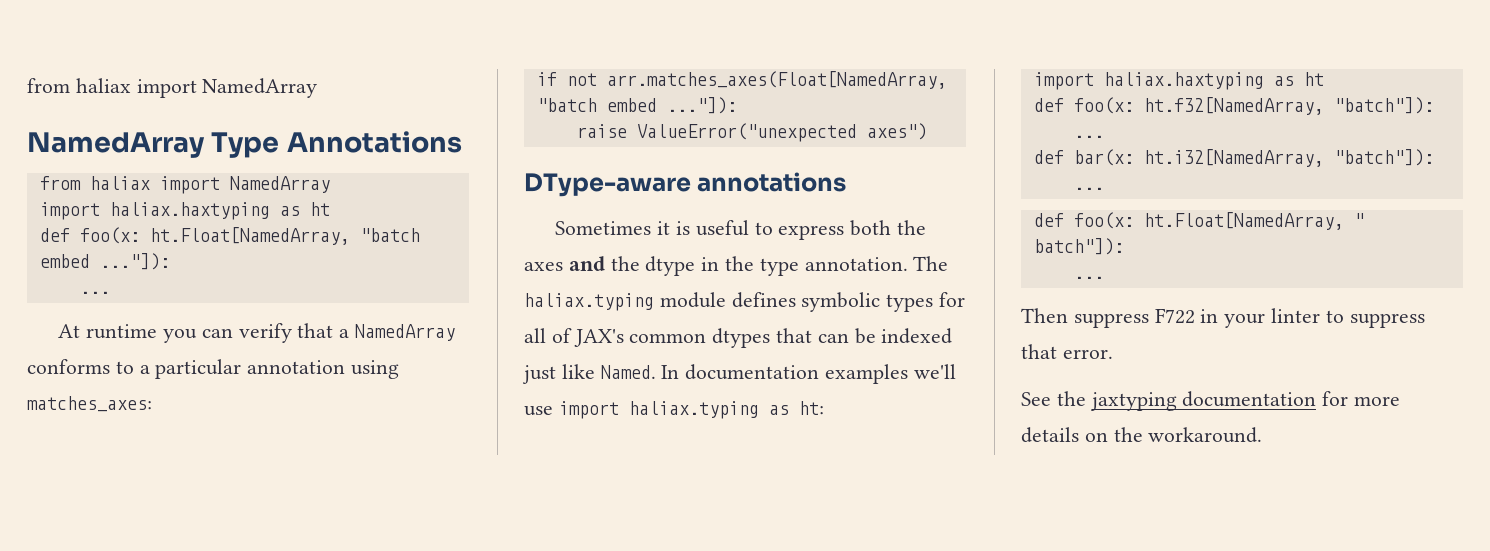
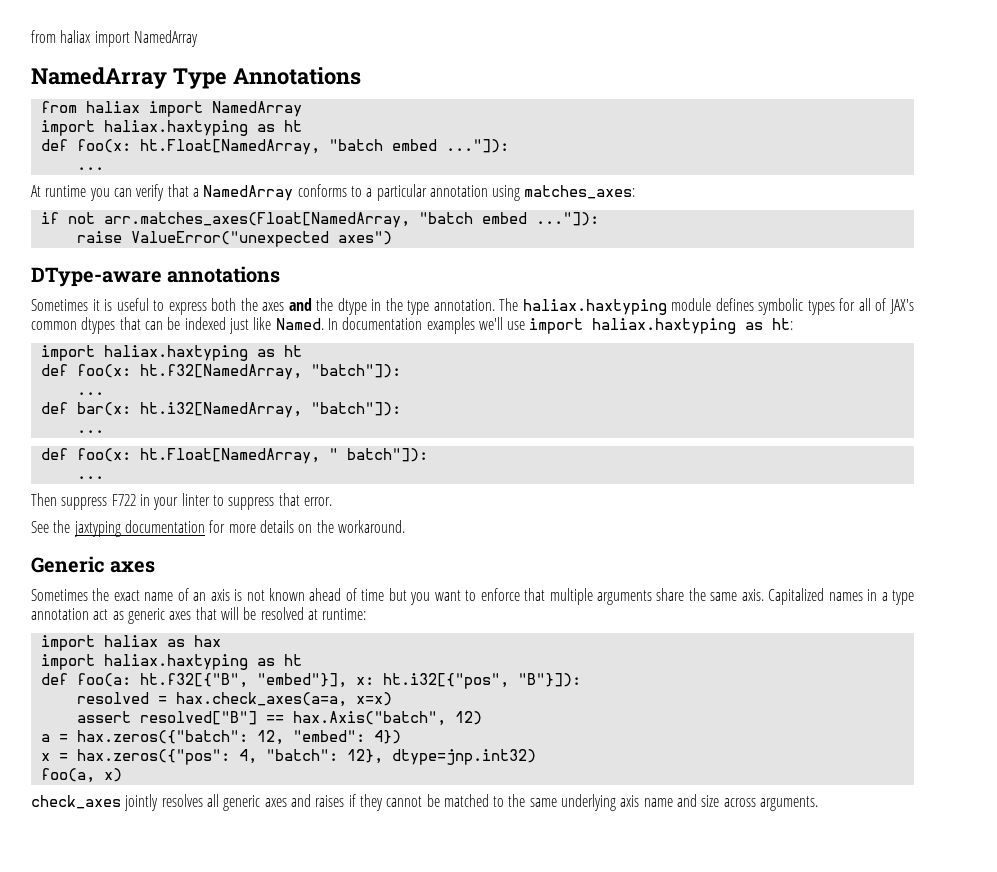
[524,293,654,311] haliax.typing -> [522,299,667,315] haliax.haxtyping
[628,401,759,419] haliax.typing -> [592,318,737,334] haliax.haxtyping
(1263, 435) none -> [31,556,156,573] [31,588,914,605] [31,607,367,624] [40,635,221,651] [40,654,302,670] [40,673,581,689] [76,692,392,707] [76,711,482,726] [40,730,401,745] [40,749,536,765] [40,768,122,783] [31,794,819,811] // Generic axes // Sometimes the exact name of an axis is not known ahead of time but you want to enforce that multiple arguments share the same axis. Capitalized names in a type annotation act as generic axes that will be resolved at runtime: // import haliax as hax // import haliax.haxtyping as ht // def foo(a: ht.f32[{"B", "embed"}], x: ht.i32[{"pos", "B"}]): // resolved = hax.check_axes(a=a, x=x) // assert resolved["B"] == hax.Axis("batch", 12) // a = hax.zeros({"batch": 12, "embed": 4}) // x = hax.zeros({"pos": 4, "batch": 12}, dtype=jnp.int32) // foo(a, x) // check_axes jointly resolves all generic axes and raises if they cannot be matched to the same underlying axis name and size across arguments.

